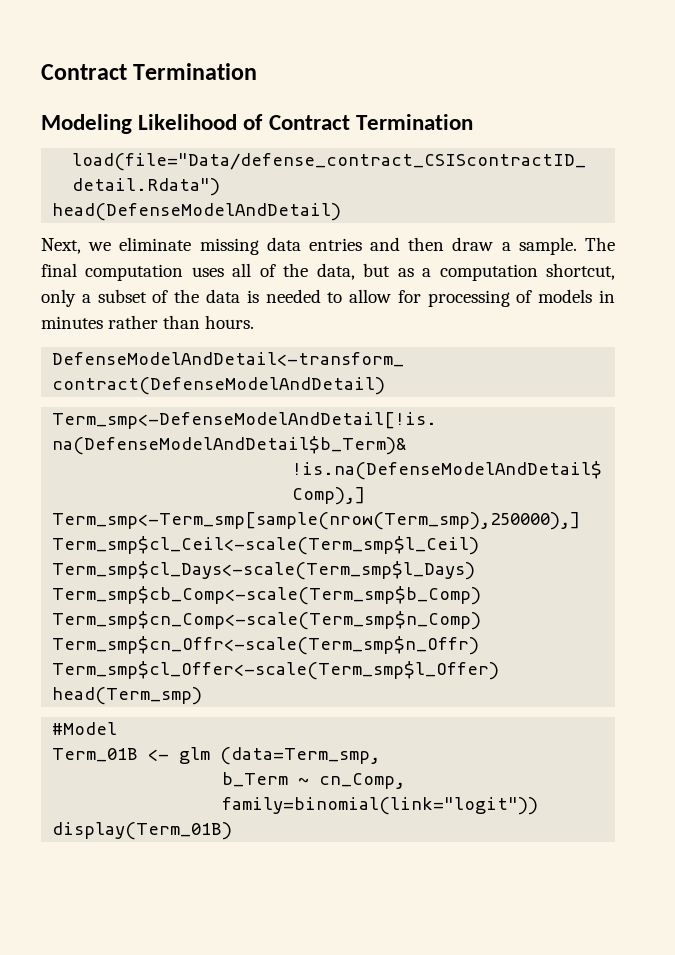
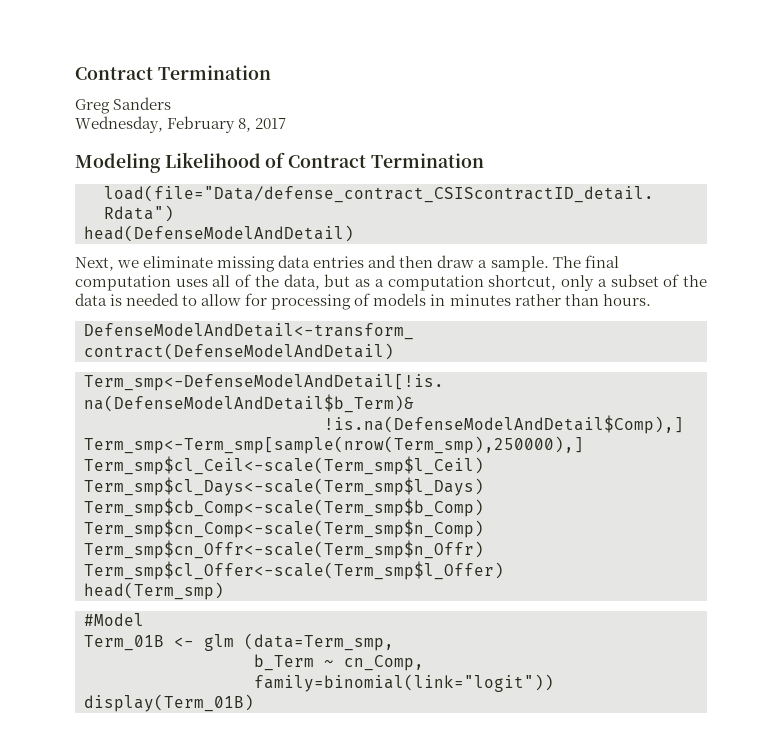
[41,63,258,80] Contract Termination -> [75,65,271,80] [75,97,172,114] [75,116,287,133] Contract Termination // Greg Sanders // Wednesday, February 8, 2017

